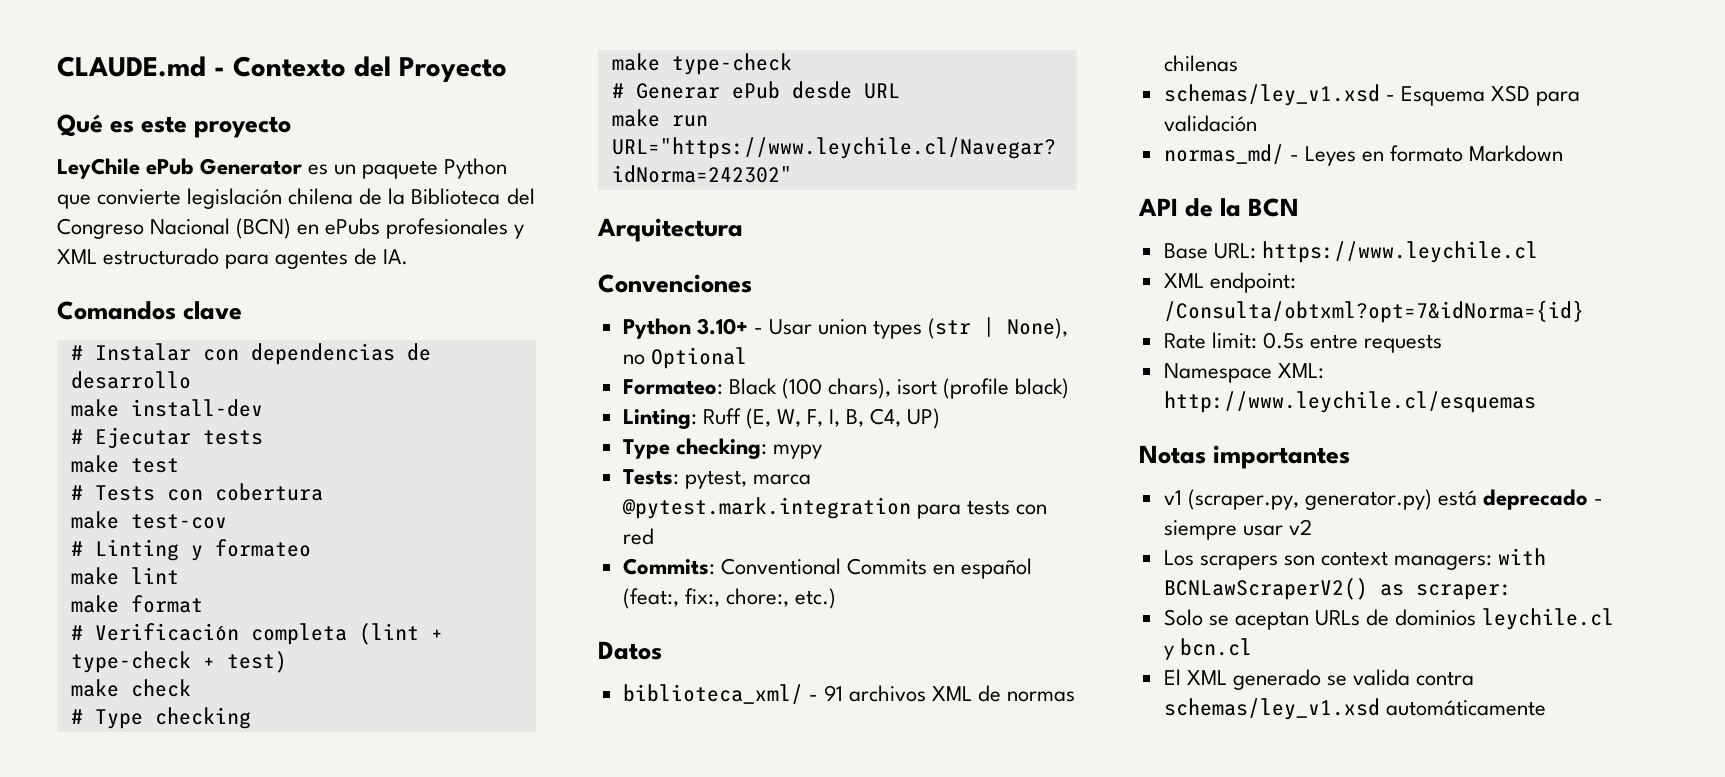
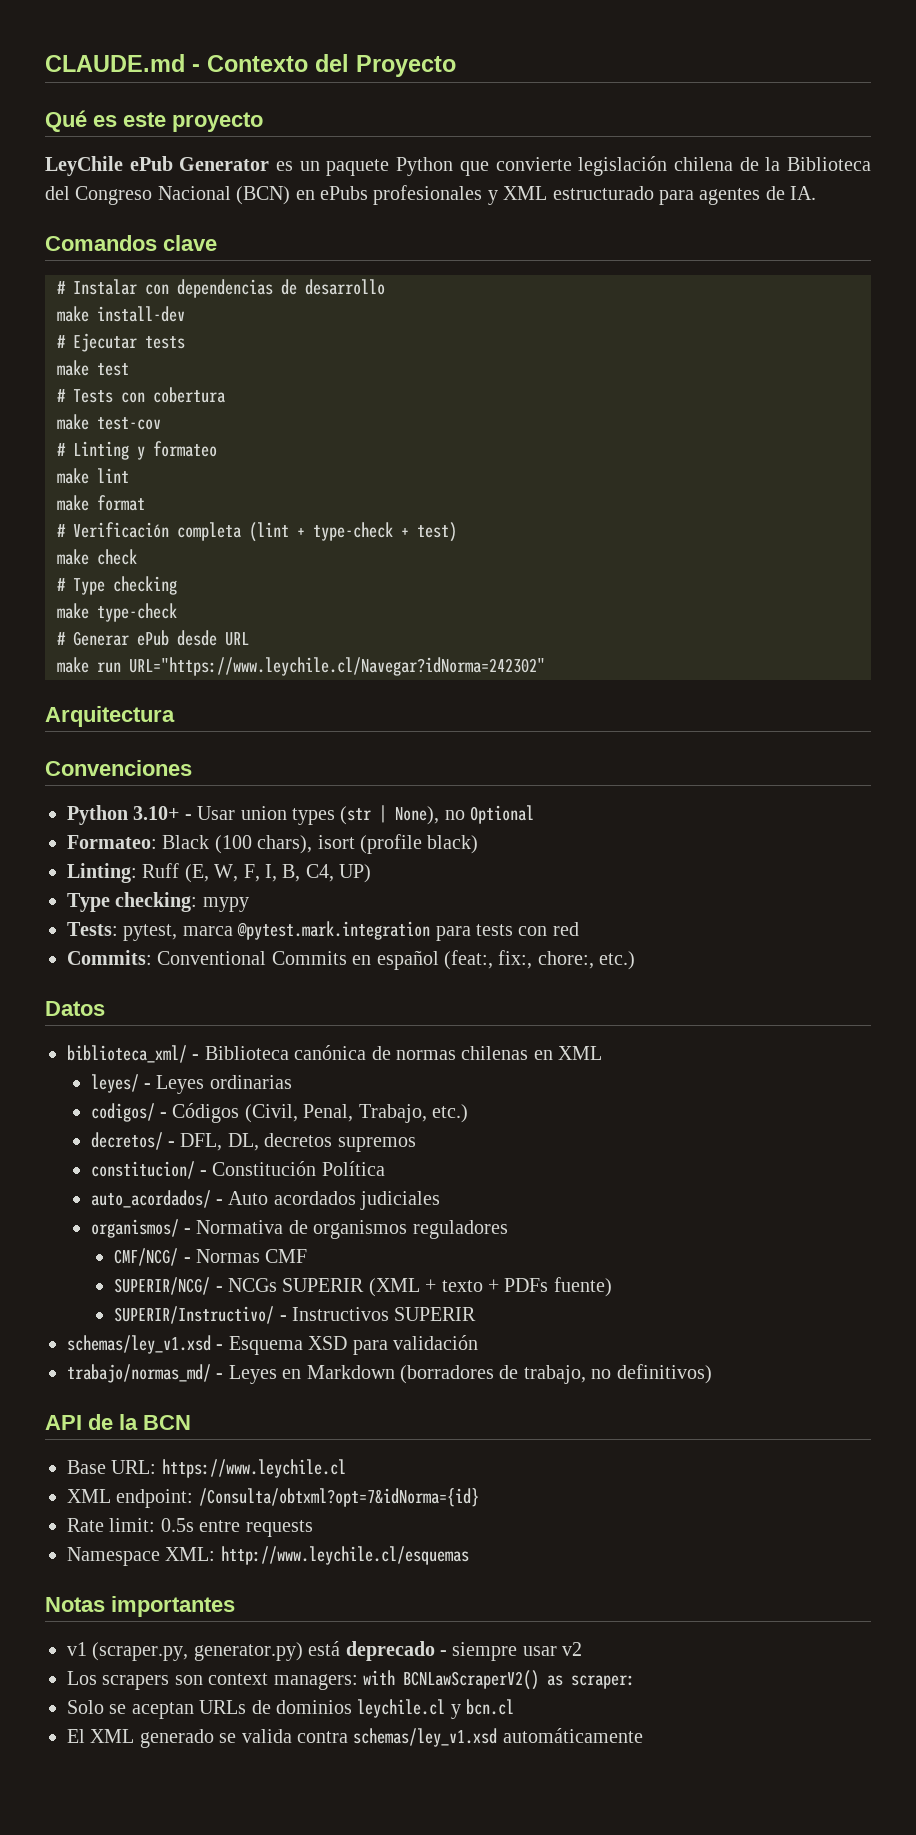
[823,685,973,702] 91 archivos XML -> [204,1045,367,1060] Biblioteca canónica
(1238, 63) none -> [533,1046,603,1060] [90,1074,292,1094] [90,1103,468,1123] [90,1132,416,1152] [90,1161,385,1179] [90,1190,441,1210] [90,1219,508,1239] [114,1248,308,1266] [114,1277,612,1297] [114,1306,477,1324] en XML // leyes/ - Leyes ordinarias // codigos/ - Códigos (Civil, Penal, Trabajo, etc.) // decretos/ - DFL, DL, decretos supremos // constitucion/ - Constitución Política // auto_acordados/ - Auto acordados judiciales // organismos/ - Normativa de organismos reguladores // CMF/NCG/ - Normas CMF // SUPERIR/NCG/ - NCGs SUPERIR (XML + texto + PDFs fuente) // SUPERIR/Instructivo/ - Instructivos SUPERIR
[1163,144,1284,164] normas_md/ -> [67,1364,211,1383] trabajo/normas_md/
[1390,145,1464,162] formato -> (302, 1374) none
(1564, 153) none -> [400,1364,712,1384] (borradores de trabajo, no definitivos)

